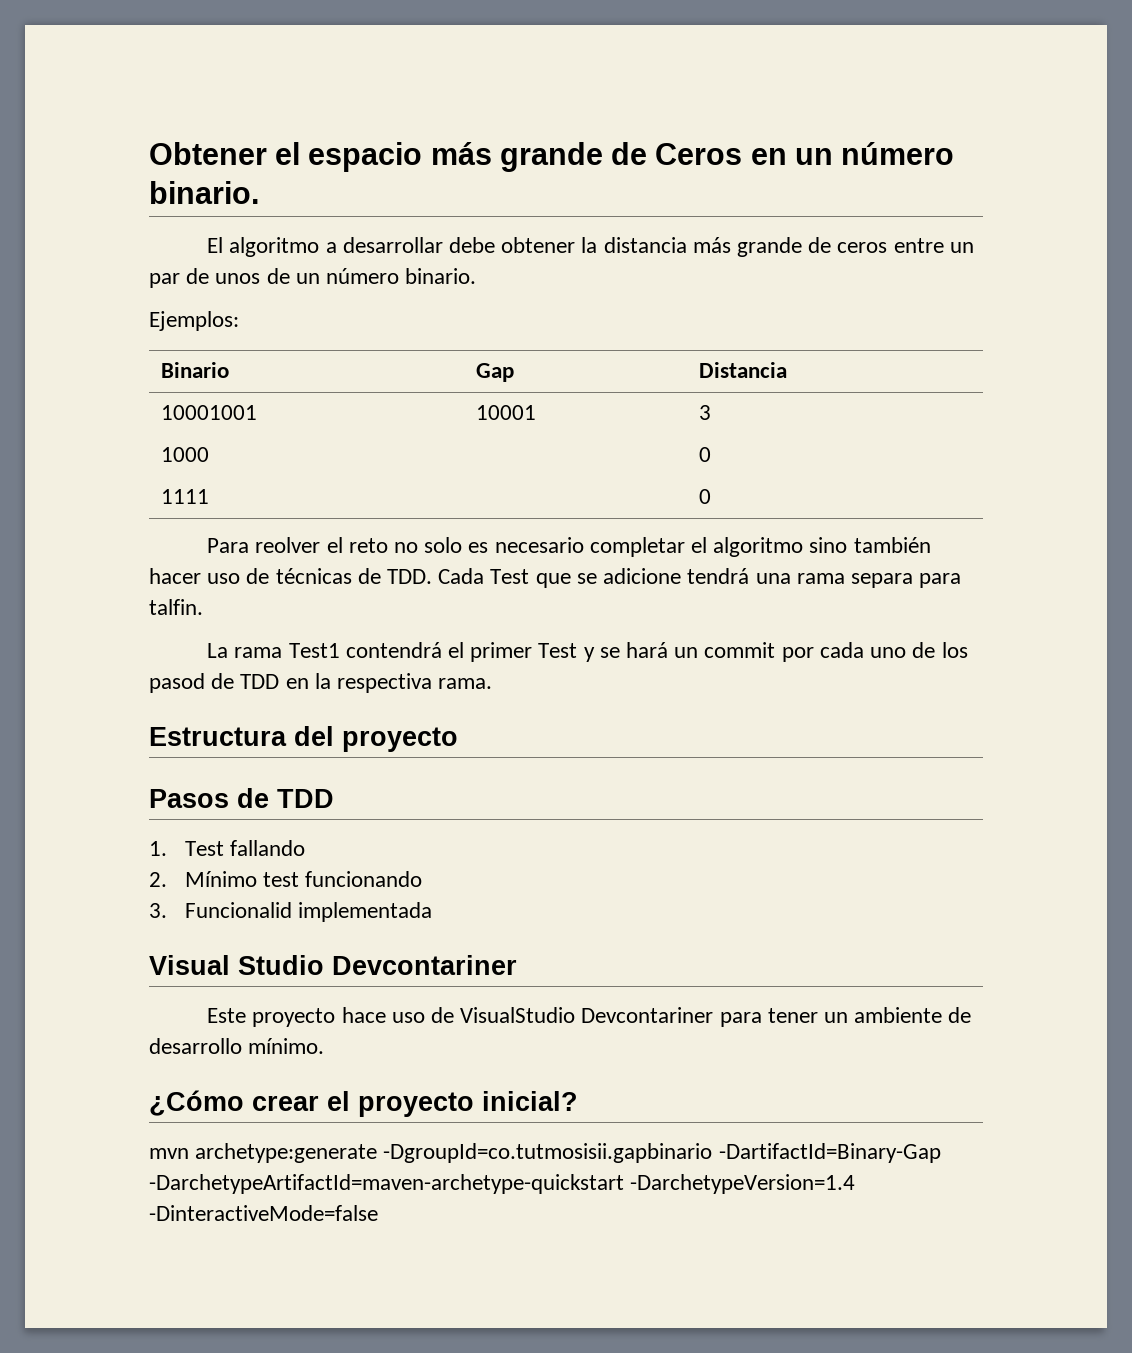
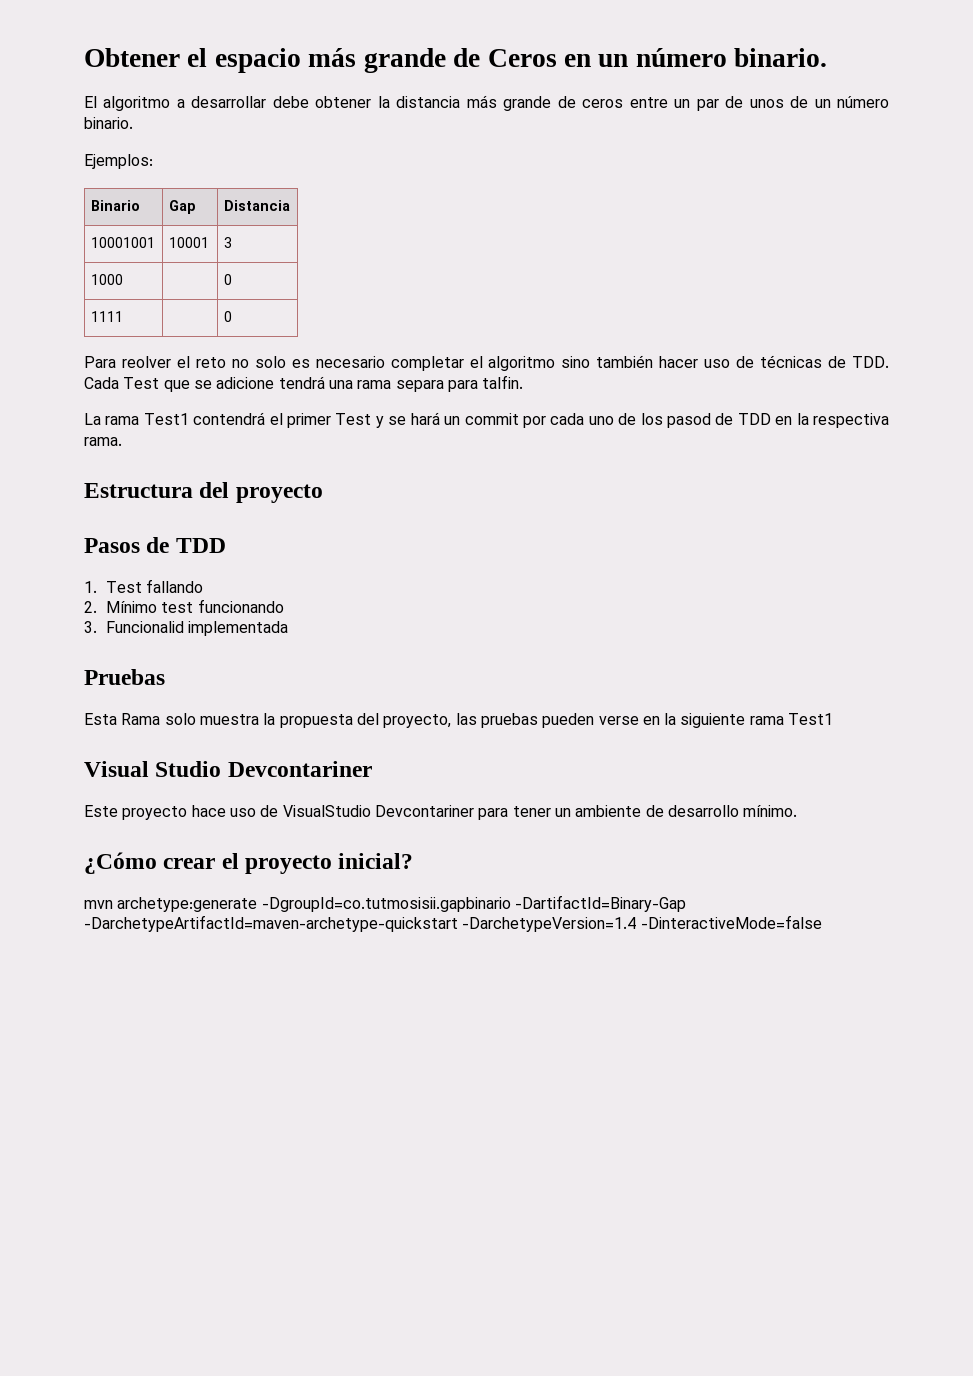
(433, 912) none -> [84,669,165,685] [84,713,834,728] // Pruebas // Esta Rama solo muestra la propuesta del proyecto, las pruebas pueden verse en la siguiente rama Test1

